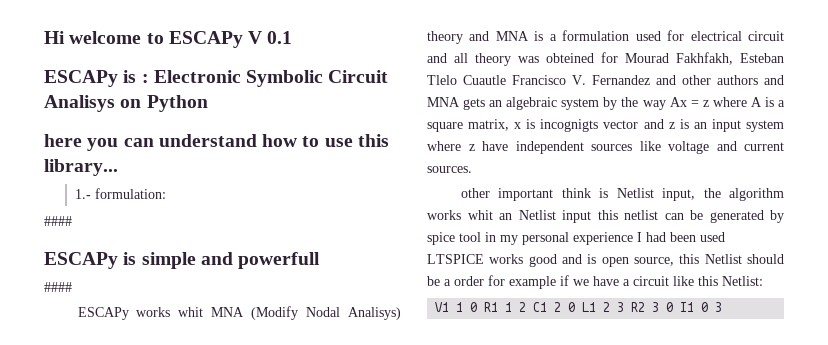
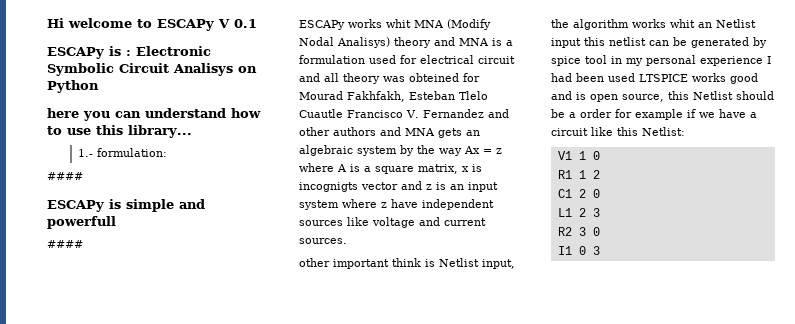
(478, 307) none -> (600, 155) //
(527, 307) none -> (600, 174) //
(576, 307) none -> (600, 193) //
(625, 307) none -> (600, 212) //
(674, 307) none -> (600, 231) //

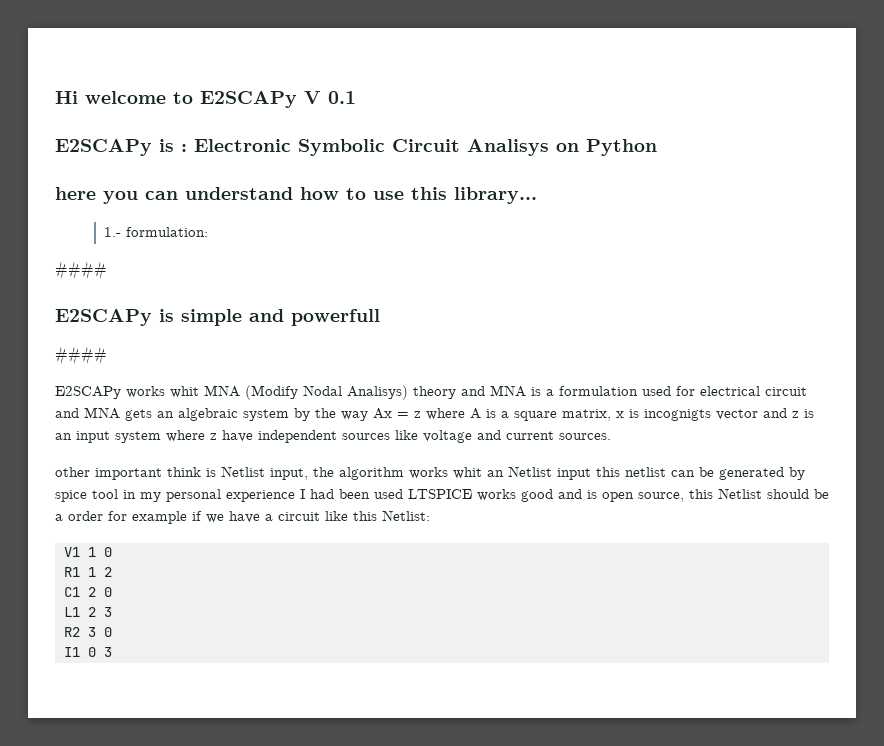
[157,19,214,31] ESCAPy -> [200,91,297,108] E2SCAPy
[47,47,104,59] ESCAPy -> [55,139,152,156] E2SCAPy
[47,200,104,212] ESCAPy -> [55,309,152,326] E2SCAPy
[299,20,345,30] ESCAPy -> [55,386,121,399] E2SCAPy
[324,73,480,84] [299,91,488,102] [299,109,509,118] [299,127,401,136] all theory was obteined for Mourad Fakhfakh, Esteban Tlelo Cuautle Francisco V. Fernandez and other authors and -> (79, 413) none

